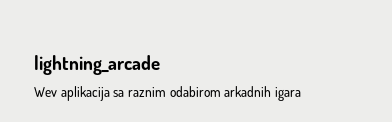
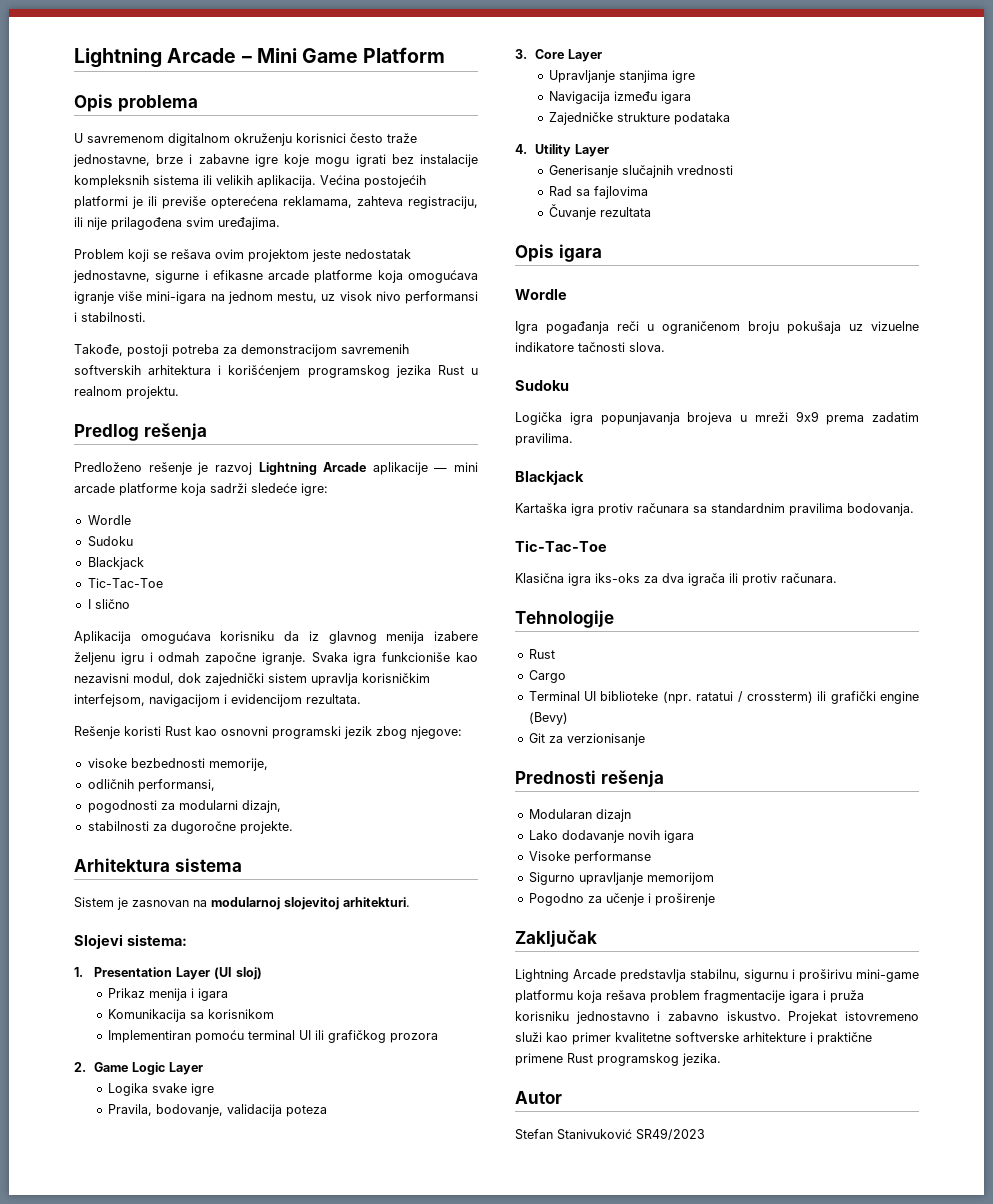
[34,55,160,75] [34,86,301,101] lightning_arcade // Wev aplikacija sa raznim odabirom arkadnih igara -> [74,47,446,68] [74,94,198,112] [74,133,417,146] [73,154,479,167] [74,175,426,188] [74,196,478,209] [74,217,280,230] [74,249,411,262] [73,270,478,283] [74,291,479,304] [74,312,146,322] [74,344,409,357] [74,365,479,378] [74,386,179,399] [74,423,207,441] [74,462,478,475] [74,483,328,496] [87,515,131,525] [87,536,133,547] [87,557,144,570] [87,578,163,588] [87,599,130,609] [74,631,479,644] [74,652,478,665] [74,673,430,686] [74,694,361,707] [74,726,462,739] [87,758,268,771] [87,779,215,792] [87,800,281,813] [87,821,293,834] [74,858,242,872] [74,897,410,910] [74,934,187,949] [74,967,263,980] [108,988,229,1001] [108,1009,275,1022] [108,1030,439,1043] [74,1062,204,1075] [108,1083,215,1096] [108,1104,328,1117] [515,49,603,62] [549,70,696,83] [549,91,692,104] [549,112,731,125] [515,144,610,157] [549,165,734,178] [549,186,649,199] [549,204,652,220] [515,244,602,262] [515,289,567,300] [515,321,919,334] [515,342,665,352] [515,380,569,391] [515,411,919,425] [515,433,573,446] [515,470,584,485] [515,503,914,516] [515,540,607,552] [515,573,837,586] [515,610,614,628] [528,649,555,659] [528,670,566,683] [528,691,919,704] [528,712,568,725] [528,733,645,746] [515,770,664,787] [528,809,631,822] [528,830,694,843] [528,851,651,864] [528,872,714,885] [528,893,715,906] [515,930,597,947] [515,969,919,982] [515,990,864,1003] [515,1011,919,1024] [515,1032,872,1045] [515,1053,721,1066] [515,1091,562,1104] [515,1128,705,1140] Lightning Arcade – Mini Game Platform // Opis problema // U savremenom digitalnom okruženju korisnici često traže jednostavne, brze i zabavne igre koje mogu igrati bez instalacije kompleksnih sistema ili velikih aplikacija. Većina postojećih platformi je ili previše opterećena reklamama, zahteva registraciju, ili nije prilagođena svim uređajima. // Problem koji se rešava ovim projektom jeste nedostatak jednostavne, sigurne i efikasne arcade platforme koja omogućava igranje više mini-igara na jednom mestu, uz visok nivo performansi i stabilnosti. // Takođe, postoji potreba za demonstracijom savremenih softverskih arhitektura i korišćenjem programskog jezika Rust u realnom projektu. // Predlog rešenja // Predloženo rešenje je razvoj Lightning Arcade aplikacije — mini arcade platforme koja sadrži sledeće igre: // Wordle // Sudoku // Blackjack // Tic-Tac-Toe // I slično // Aplikacija omogućava korisniku da iz glavnog menija izabere željenu igru i odmah započne igranje. Svaka igra funkcioniše kao nezavisni modul, dok zajednički sistem upravlja korisničkim interfejsom, navigacijom i evidencijom rezultata. // Rešenje koristi Rust kao osnovni programski jezik zbog njegove: // visoke bezbednosti memorije, // odličnih performansi, // pogodnosti za modularni dizajn, // stabilnosti za dugoročne projekte. // Arhitektura sistema // Sistem je zasnovan na modularnoj slojevitoj arhitekturi. // Slojevi sistema: // 1. Presentation Layer (UI sloj) // Prikaz menija i igara // Komunikacija sa korisnikom // Implementiran pomoću terminal UI ili grafičkog prozora // 2. Game Logic Layer // Logika svake igre // Pravila, bodovanje, validacija poteza // 3. Core Layer // Upravljanje stanjima igre // Navigacija između igara // Zajedničke strukture podataka // 4. Utility Layer // Generisanje slučajnih vrednosti // Rad sa fajlovima // Čuvanje rezultata // Opis igara // Wordle // Igra pogađanja reči u ograničenom broju pokušaja uz vizuelne indikatore tačnosti slova. // Sudoku // Logička igra popunjavanja brojeva u mreži 9x9 prema zadatim pravilima. // Blackjack // Kartaška igra protiv računara sa standardnim pravilima bodovanja. // Tic-Tac-Toe // Klasična igra iks-oks za dva igrača ili protiv računara. // Tehnologije // Rust // Cargo // Terminal UI biblioteke (npr. ratatui / crossterm) ili grafički engine (Bevy) // Git za verzionisanje // Prednosti rešenja // Modularan dizajn // Lako dodavanje novih igara // Visoke performanse // Sigurno upravljanje memorijom // Pogodno za učenje i proširenje // Zaključak // Lightning Arcade predstavlja stabilnu, sigurnu i proširivu mini-game platformu koja rešava problem fragmentacije igara i pruža korisniku jednostavno i zabavno iskustvo. Projekat istovremeno služi kao primer kvalitetne softverske arhitekture i praktične primene Rust programskog jezika. // Autor // Stefan Stanivuković SR49/2023

